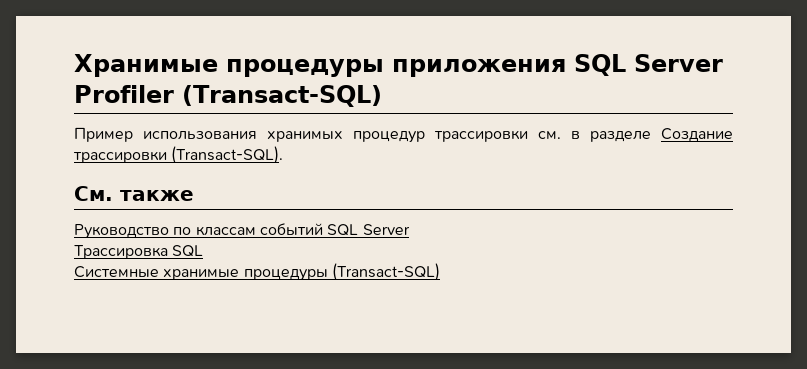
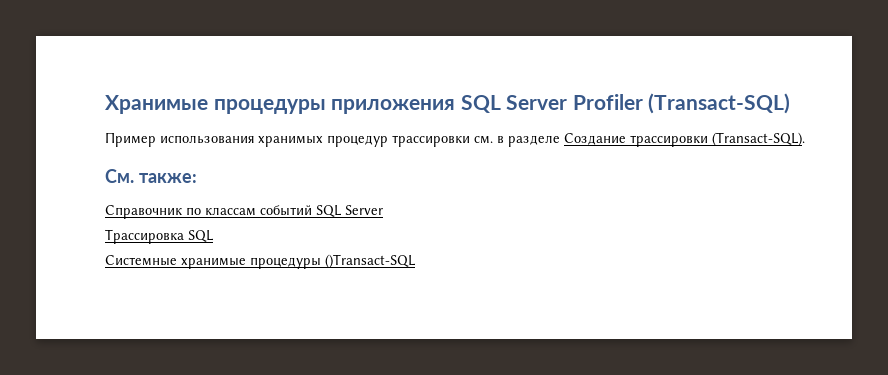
[120,190,194,201] [74,224,169,239] также // Руководство -> [138,173,197,183] [105,205,182,219] также: // Справочник
[331,263,440,281] (Transact-SQL) -> [325,254,415,268] ()Transact-SQL

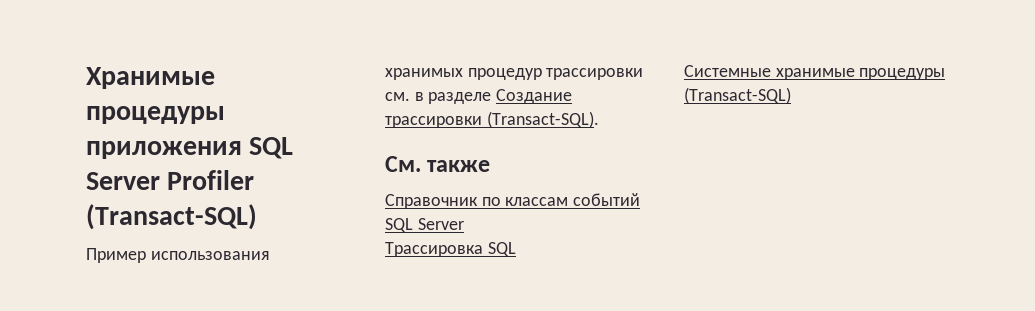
[138,173,197,183] также: -> [427,160,491,172] также
[325,254,415,268] ()Transact-SQL -> [684,87,791,104] (Transact-SQL)

